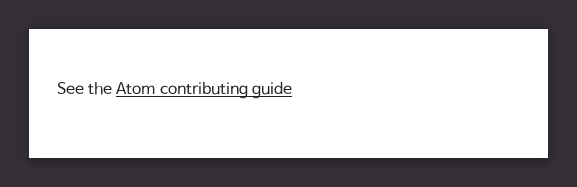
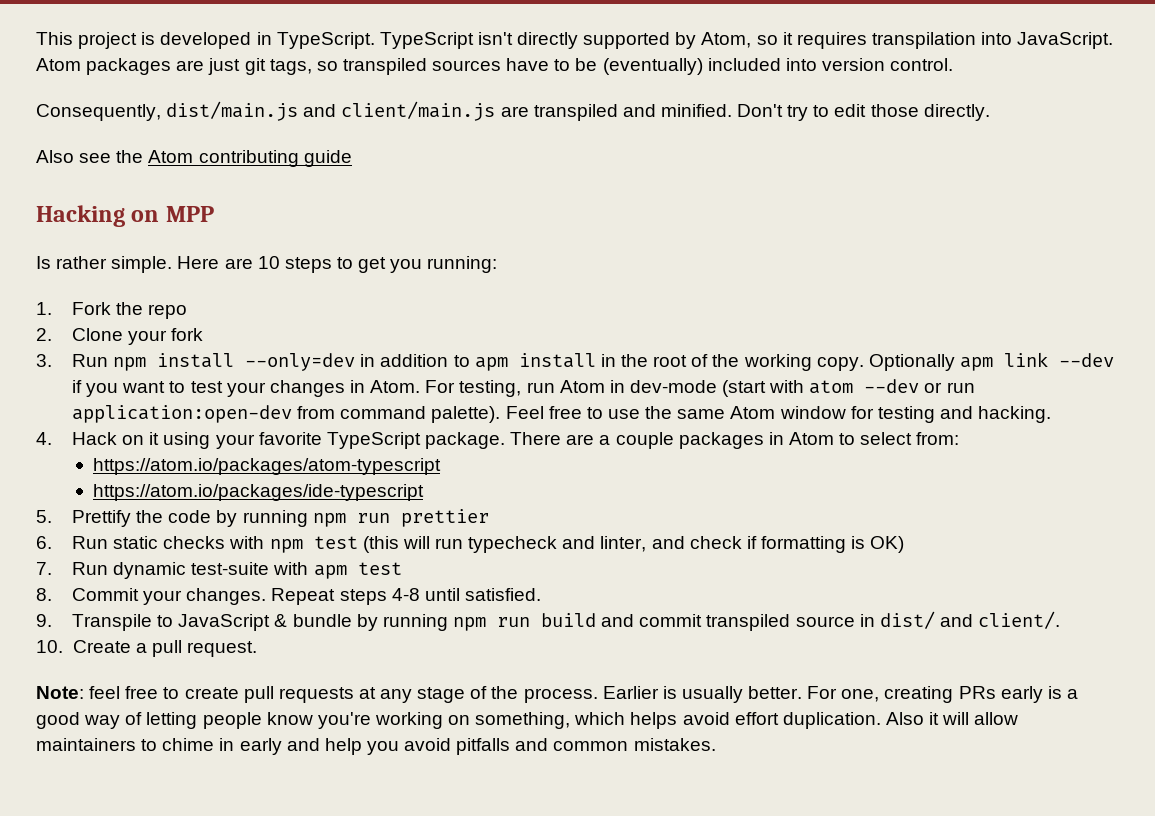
[57,82,292,99] See the Atom contributing guide -> [36,32,1114,49] [36,58,954,75] [36,101,990,121] [36,150,352,167] [36,205,214,227] [36,256,498,273] [36,302,188,319] [36,328,204,345] [36,352,1114,371] [72,379,975,397] [72,405,1052,423] [36,432,960,449] [92,458,441,475] [92,484,424,501] [36,509,489,527] [36,536,905,553] [36,562,402,579] [36,588,541,605] [36,611,1061,631] [36,640,257,657] [36,686,1078,703] [36,712,1019,729] [36,738,716,755] This project is developed in TypeScript. TypeScript isn't directly supported by Atom, so it requires transpilation into JavaScript. Atom packages are just git tags, so transpiled sources have to be (eventually) included into version control. // Consequently, dist/main.js and client/main.js are transpiled and minified. Don't try to edit those directly. // Also see the Atom contributing guide // Hacking on MPP // Is rather simple. Here are 10 steps to get you running: // 1. Fork the repo // 2. Clone your fork // 3. Run npm install --only=dev in addition to apm install in the root of the working copy. Optionally apm link --dev if you want to test your changes in Atom. For testing, run Atom in dev-mode (start with atom --dev or run application:open-dev from command palette). Feel free to use the same Atom window for testing and hacking. // 4. Hack on it using your favorite TypeScript package. There are a couple packages in Atom to select from: // https://atom.io/packages/atom-typescript // https://atom.io/packages/ide-typescript // 5. Prettify the code by running npm run prettier // 6. Run static checks with npm test (this will run typecheck and linter, and check if formatting is OK) // 7. Run dynamic test-suite with apm test // 8. Commit your changes. Repeat steps 4-8 until satisfied. // 9. Transpile to JavaScript & bundle by running npm run build and commit transpiled source in dist/ and client/. // 10. Create a pull request. // Note: feel free to create pull requests at any stage of the process. Earlier is usually better. For one, creating PRs early is a good way of letting people know you're working on something, which helps avoid effort duplication. Also it will allow maintainers to chime in early and help you avoid pitfalls and common mistakes.

